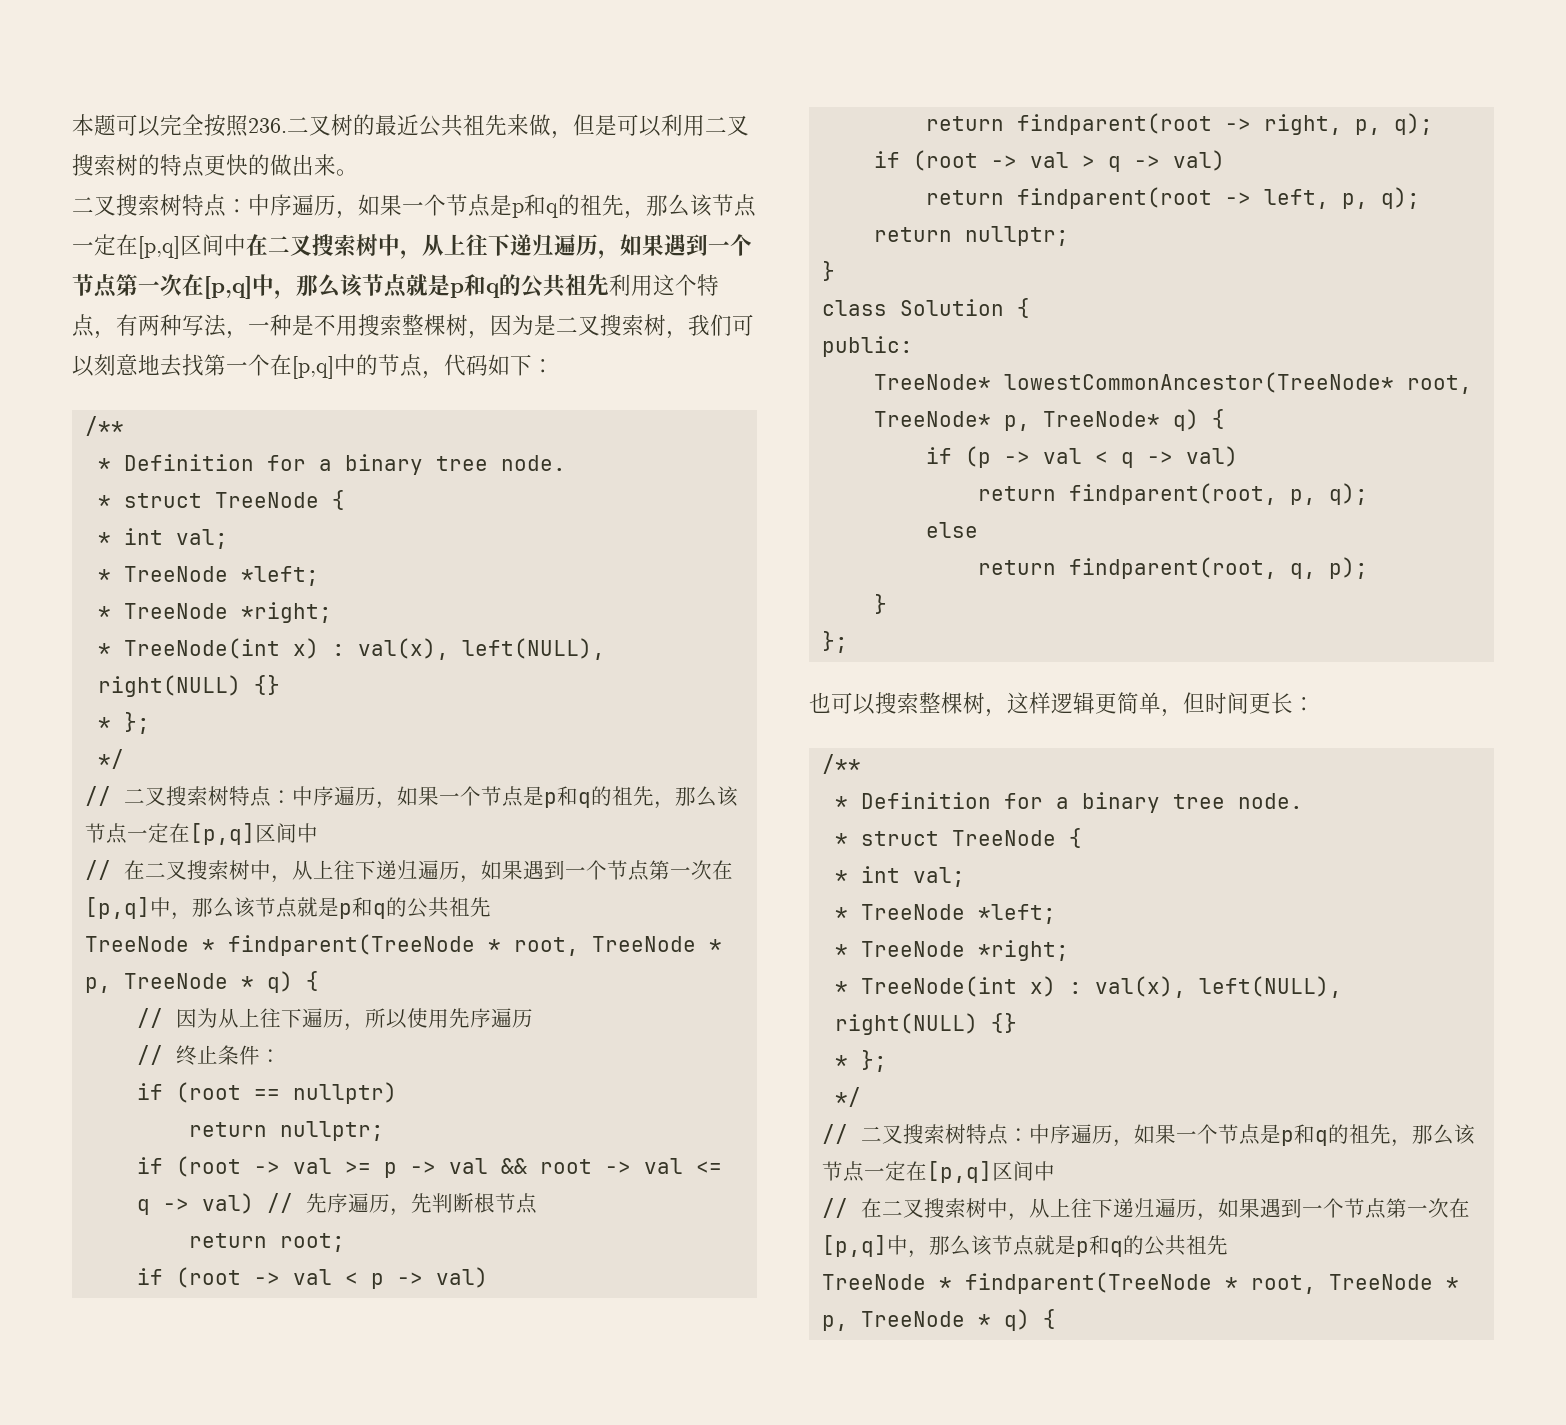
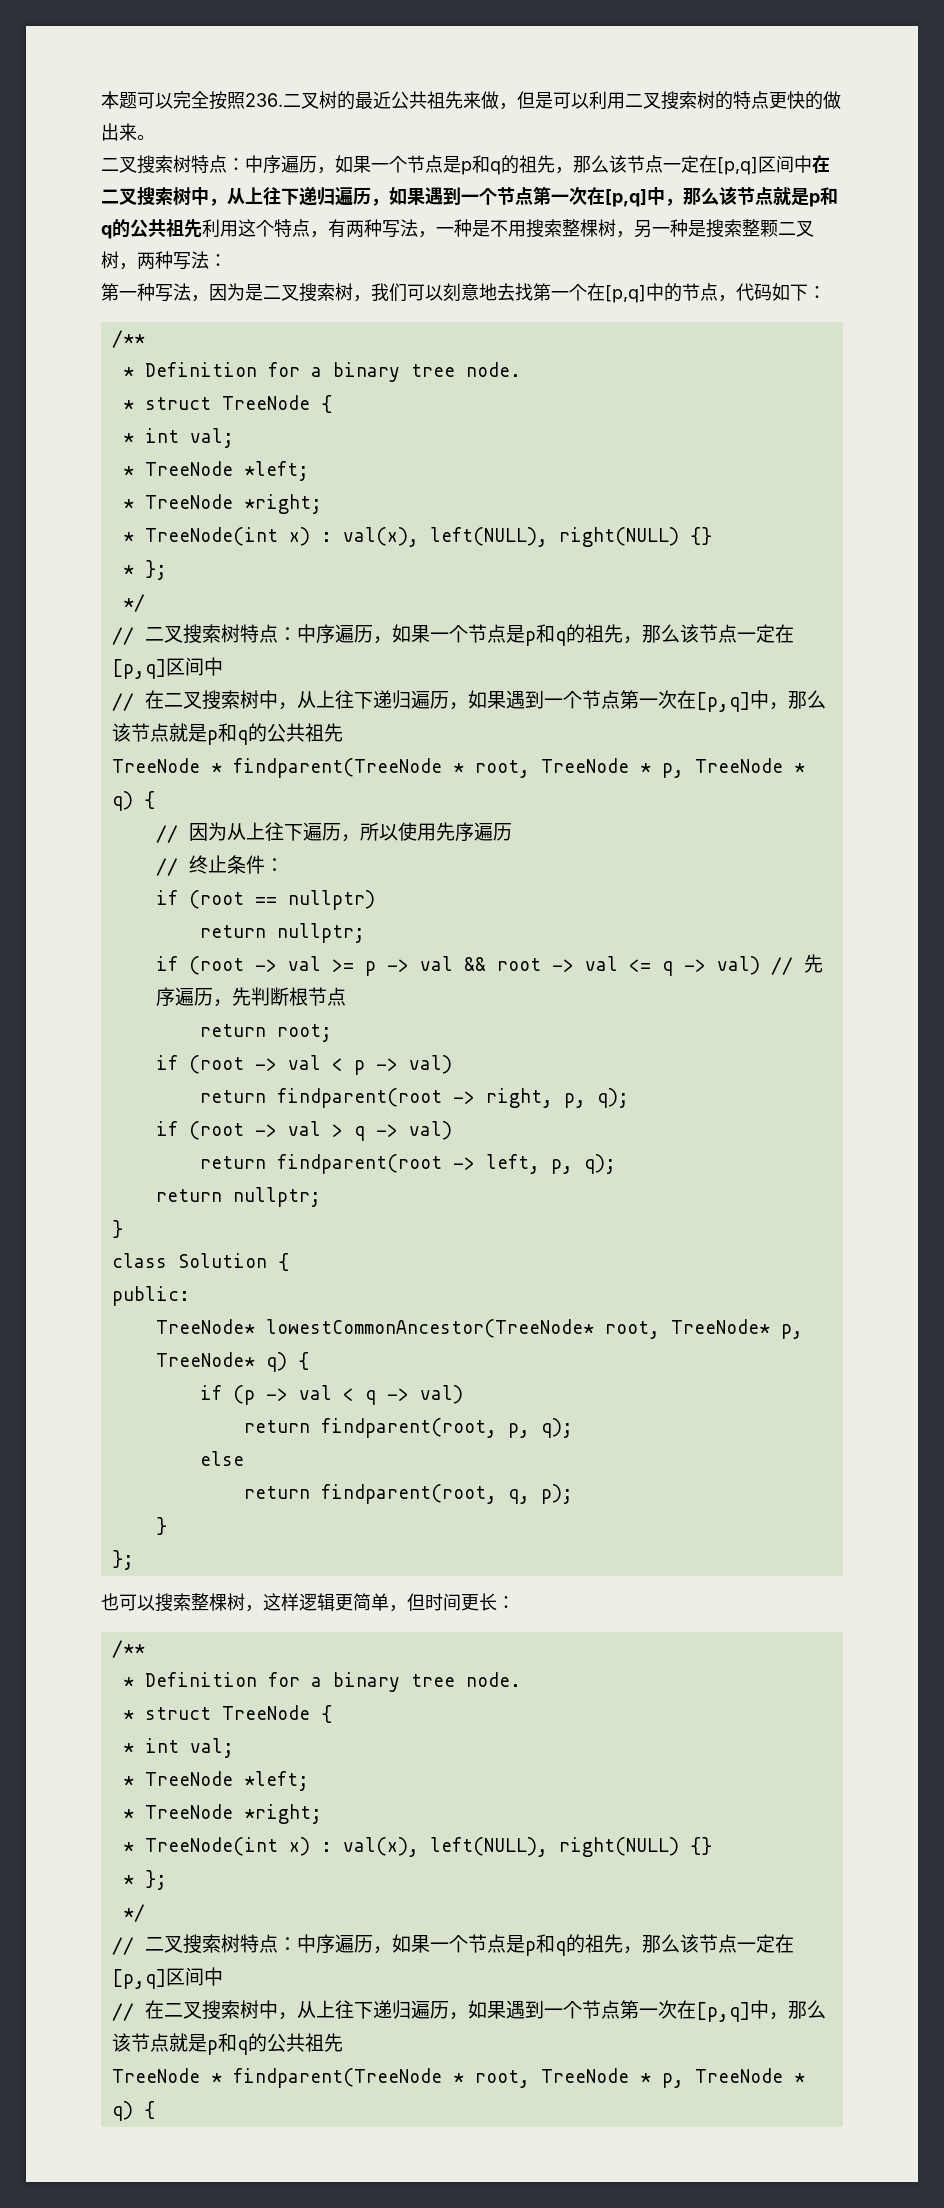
(490, 335) none -> [634,219,814,238] [101,251,227,270] [101,283,209,302] 另一种是搜索整颗二叉树，两种写法： // 第一种写法，

